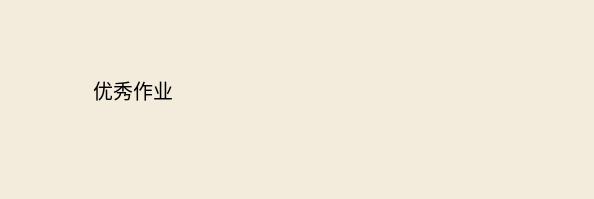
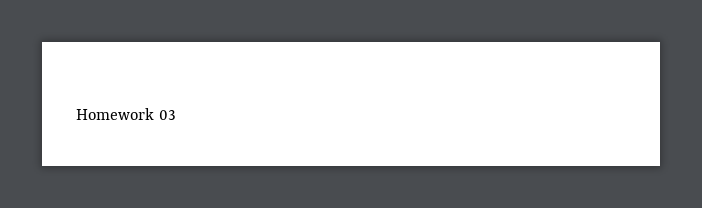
[93,81,173,101] 优秀作业 -> [76,108,176,120] Homework 03

